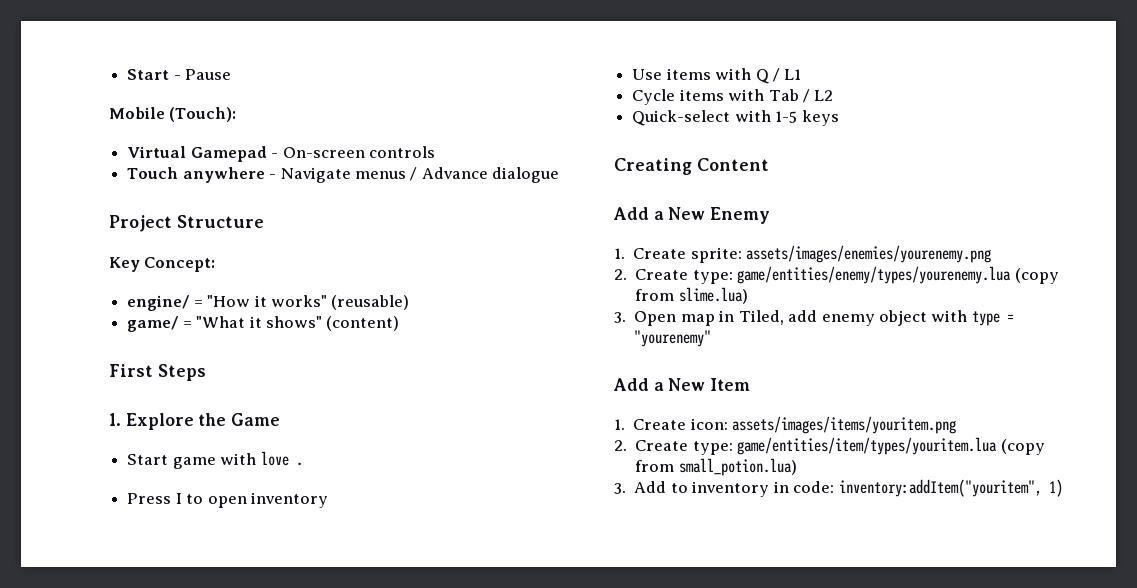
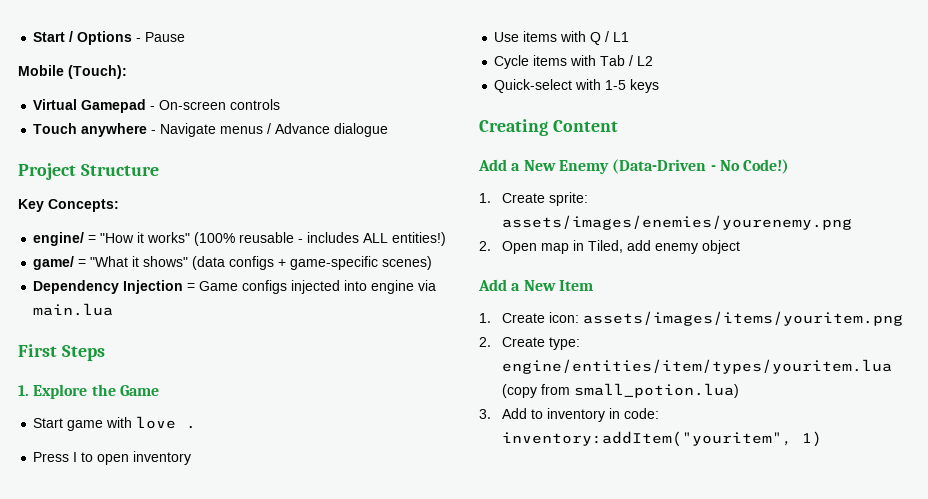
[127,69,170,80] Start -> [33,31,133,45] Start / Options
[144,257,216,272] Concept: -> [48,199,119,212] Concepts:
[331,295,410,310] (reusable) -> [194,232,447,246] (100% reusable - includes ALL entities!)
[326,316,400,331] (content) -> [192,256,433,270] [33,280,437,294] [33,303,114,316] (data configs + game-specific scenes) // Dependency Injection = Game configs injected into engine via main.lua
(771, 215) none -> [612,159,790,174] (Data-Driven - No Code!)
[635,266,1059,284] [635,287,748,304] [614,312,626,323] Create type: game/entities/enemy/types/yourenemy.lua (copy from slime.lua) // 3. -> (491, 246) none
[931,310,1014,326] [634,330,712,347] with type = "yourenemy" -> (740, 247) none
[737,437,998,455] game/entities/item/types/youritem.lua -> [501,359,892,374] engine/entities/item/types/youritem.lua

